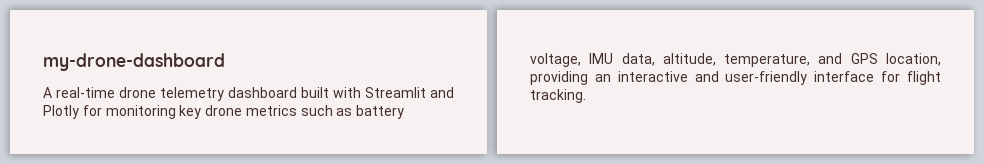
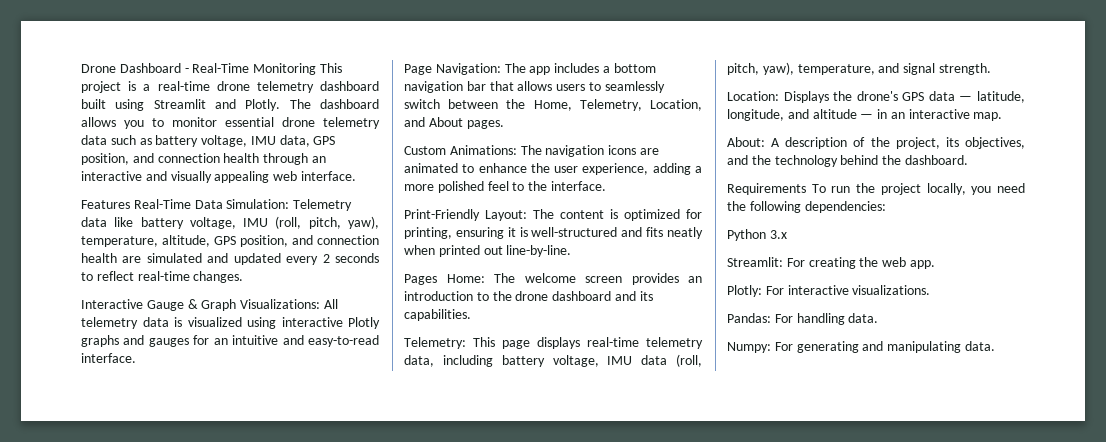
[43,53,225,71] [43,87,52,98] my-drone-dashboard // A -> [81,63,342,75] [81,81,151,93] Drone Dashboard - Real-Time Monitoring This project is a
[333,87,361,98] with -> [115,99,145,111] using
[43,105,297,119] Plotly for monitoring key drone metrics -> [245,99,379,111] [81,117,380,129] [81,135,107,145] Plotly. The dashboard allows you to monitor essential drone telemetry data
[662,53,941,67] [530,71,941,85] [530,89,586,103] altitude, temperature, and GPS location, providing an interactive and user-friendly interface for flight tracking. -> [313,136,336,145] [81,153,326,165] [81,171,356,183] [81,199,353,211] [81,216,379,229] [81,235,379,247] [81,253,379,265] [81,271,244,283] [81,299,338,311] [81,317,380,329] [81,335,379,347] [81,353,136,363] [404,63,656,75] [404,81,665,93] [404,99,702,111] [404,117,504,129] [404,145,659,157] [404,163,702,175] [404,181,606,193] [404,209,702,221] [404,227,703,239] [404,245,572,257] [404,273,702,285] [404,291,653,301] [404,309,471,321] [404,337,703,349] [404,354,702,367] [727,62,991,75] [727,91,1025,103] [727,109,1003,121] [727,137,1025,149] [727,155,968,167] [727,183,1025,195] [727,201,886,213] [727,229,787,241] [727,257,935,269] [727,285,931,297] [727,313,879,325] [727,341,995,353] GPS position, and connection health through an interactive and visually appealing web interface. // Features Real-Time Data Simulation: Telemetry data like battery voltage, IMU (roll, pitch, yaw), temperature, altitude, GPS position, and connection health are simulated and updated every 2 seconds to reflect real-time changes. // Interactive Gauge & Graph Visualizations: All telemetry data is visualized using interactive Plotly graphs and gauges for an intuitive and easy-to-read interface. // Page Navigation: The app includes a bottom navigation bar that allows users to seamlessly switch between the Home, Telemetry, Location, and About pages. // Custom Animations: The navigation icons are animated to enhance the user experience, adding a more polished feel to the interface. // Print-Friendly Layout: The content is optimized for printing, ensuring it is well-structured and fits neatly when printed out line-by-line. // Pages Home: The welcome screen provides an introduction to the drone dashboard and its capabilities. // Telemetry: This page displays real-time telemetry data, including battery voltage, IMU data (roll, pitch, yaw), temperature, and signal strength. // Location: Displays the drone's GPS data — latitude, longitude, and altitude — in an interactive map. // About: A description of the project, its objectives, and the technology behind the dashboard. // Requirements To run the project locally, you need the following dependencies: // Python 3.x // Streamlit: For creating the web app. // Plotly: For interactive visualizations. // Pandas: For handling data. // Numpy: For generating and manipulating data.

